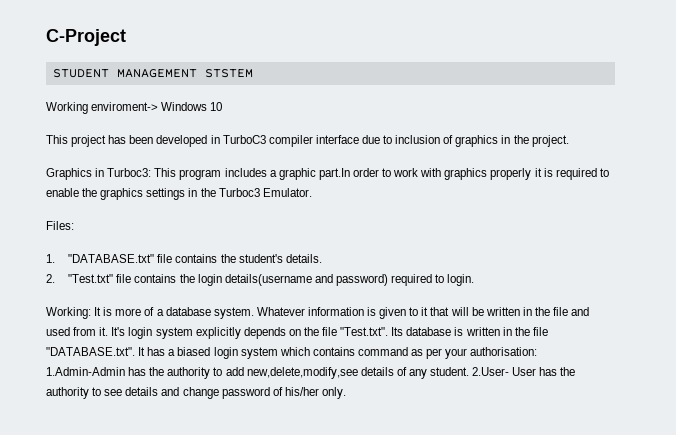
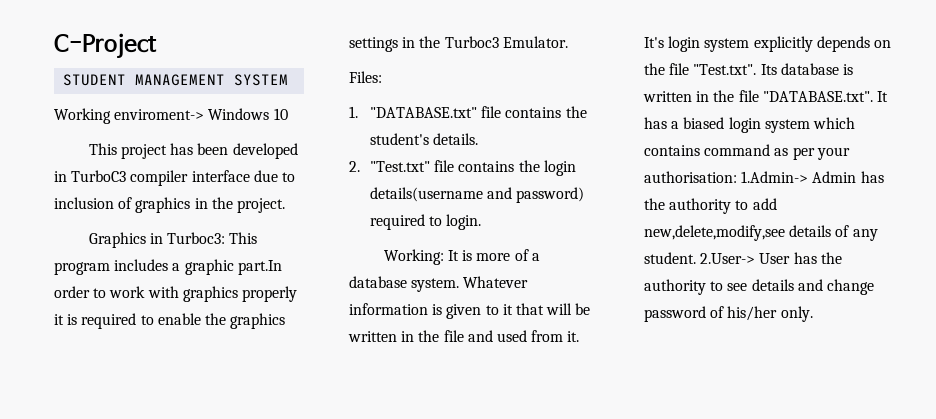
[204,69,253,78] STSTEM -> [234,74,289,86] SYSTEM
[46,367,125,376] 1.Admin-Admin -> [741,171,857,183] 1.Admin-> Admin
[472,367,510,376] 2.User- -> [700,253,756,264] 2.User->

